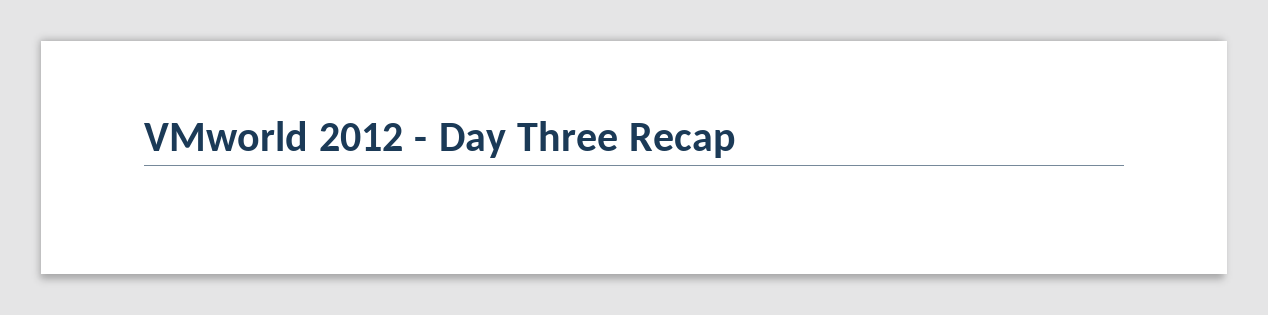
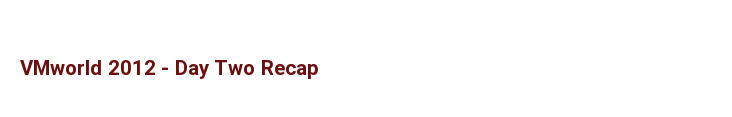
[516,121,618,151] Three -> [214,60,256,75] Two

